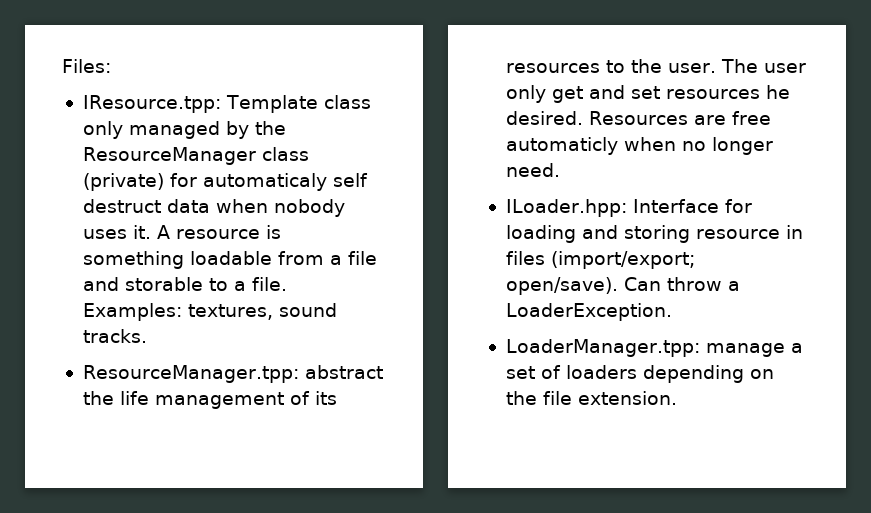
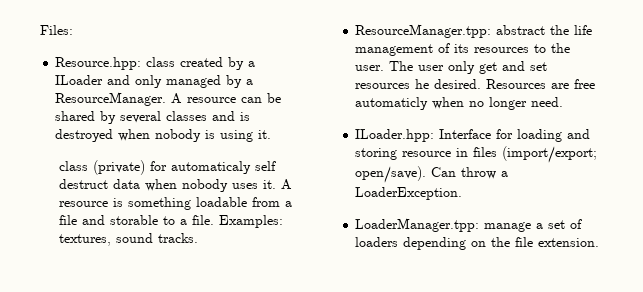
[82,95,371,113] [82,121,286,139] [82,147,256,165] IResource.tpp: Template class only managed by the ResourceManager -> [55,57,256,70] [55,75,254,88] [55,92,282,106] [55,111,251,124] [55,129,272,142] Resource.hpp: class created by a ILoader and only managed by a ResourceManager. A resource can be shared by several classes and is destroyed when nobody is using it. //

